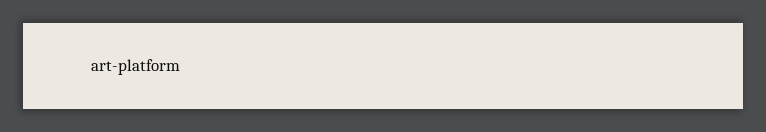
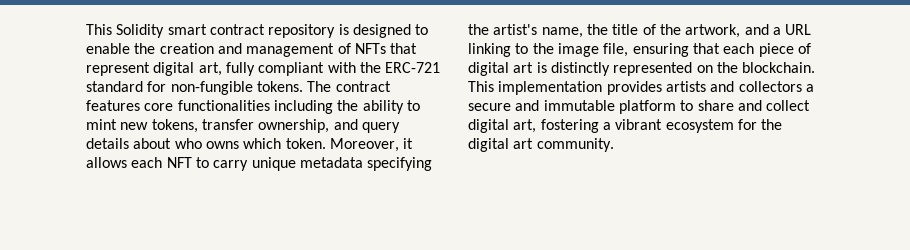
[91,59,180,75] art-platform -> [86,24,429,38] [86,43,418,57] [86,62,441,76] [86,81,391,95] [86,100,420,114] [86,119,400,133] [86,138,414,152] [86,157,433,171] [468,24,812,38] [468,43,811,57] [468,62,816,76] [468,81,814,95] [468,100,811,114] [468,119,783,133] [468,138,614,152] This Solidity smart contract repository is designed to enable the creation and management of NFTs that represent digital art, fully compliant with the ERC-721 standard for non-fungible tokens. The contract features core functionalities including the ability to mint new tokens, transfer ownership, and query details about who owns which token. Moreover, it allows each NFT to carry unique metadata specifying the artist's name, the title of the artwork, and a URL linking to the image file, ensuring that each piece of digital art is distinctly represented on the blockchain. This implementation provides artists and collectors a secure and immutable platform to share and collect digital art, fostering a vibrant ecosystem for the digital art community.

